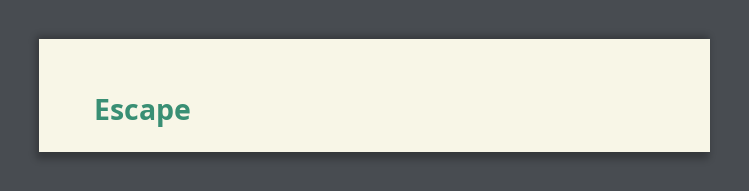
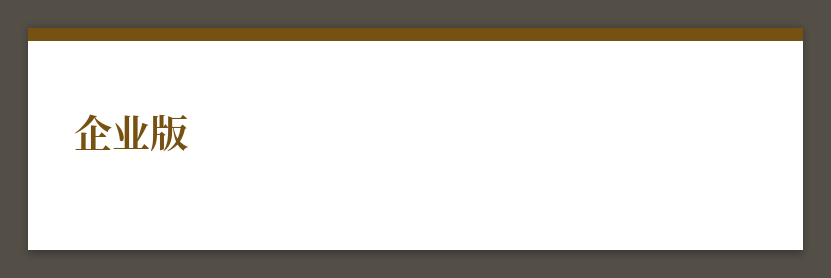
[94,99,191,127] Escape -> [74,114,188,152] 企业版

